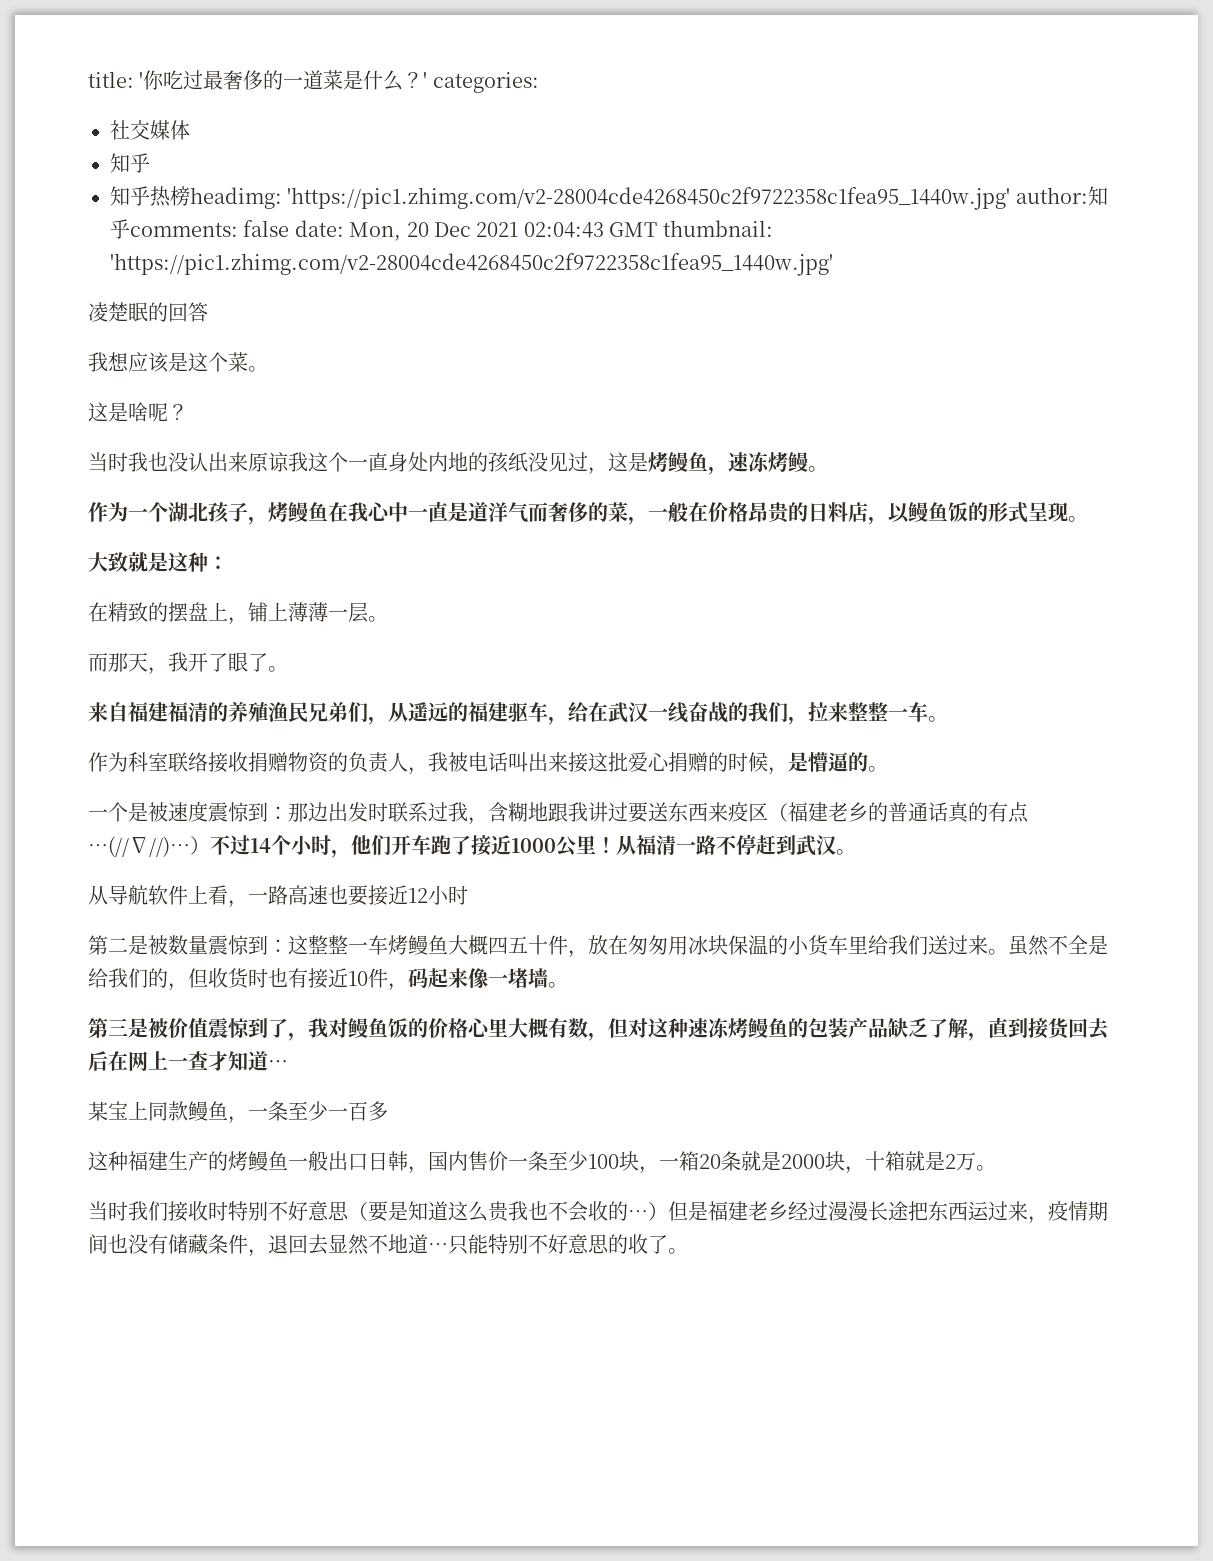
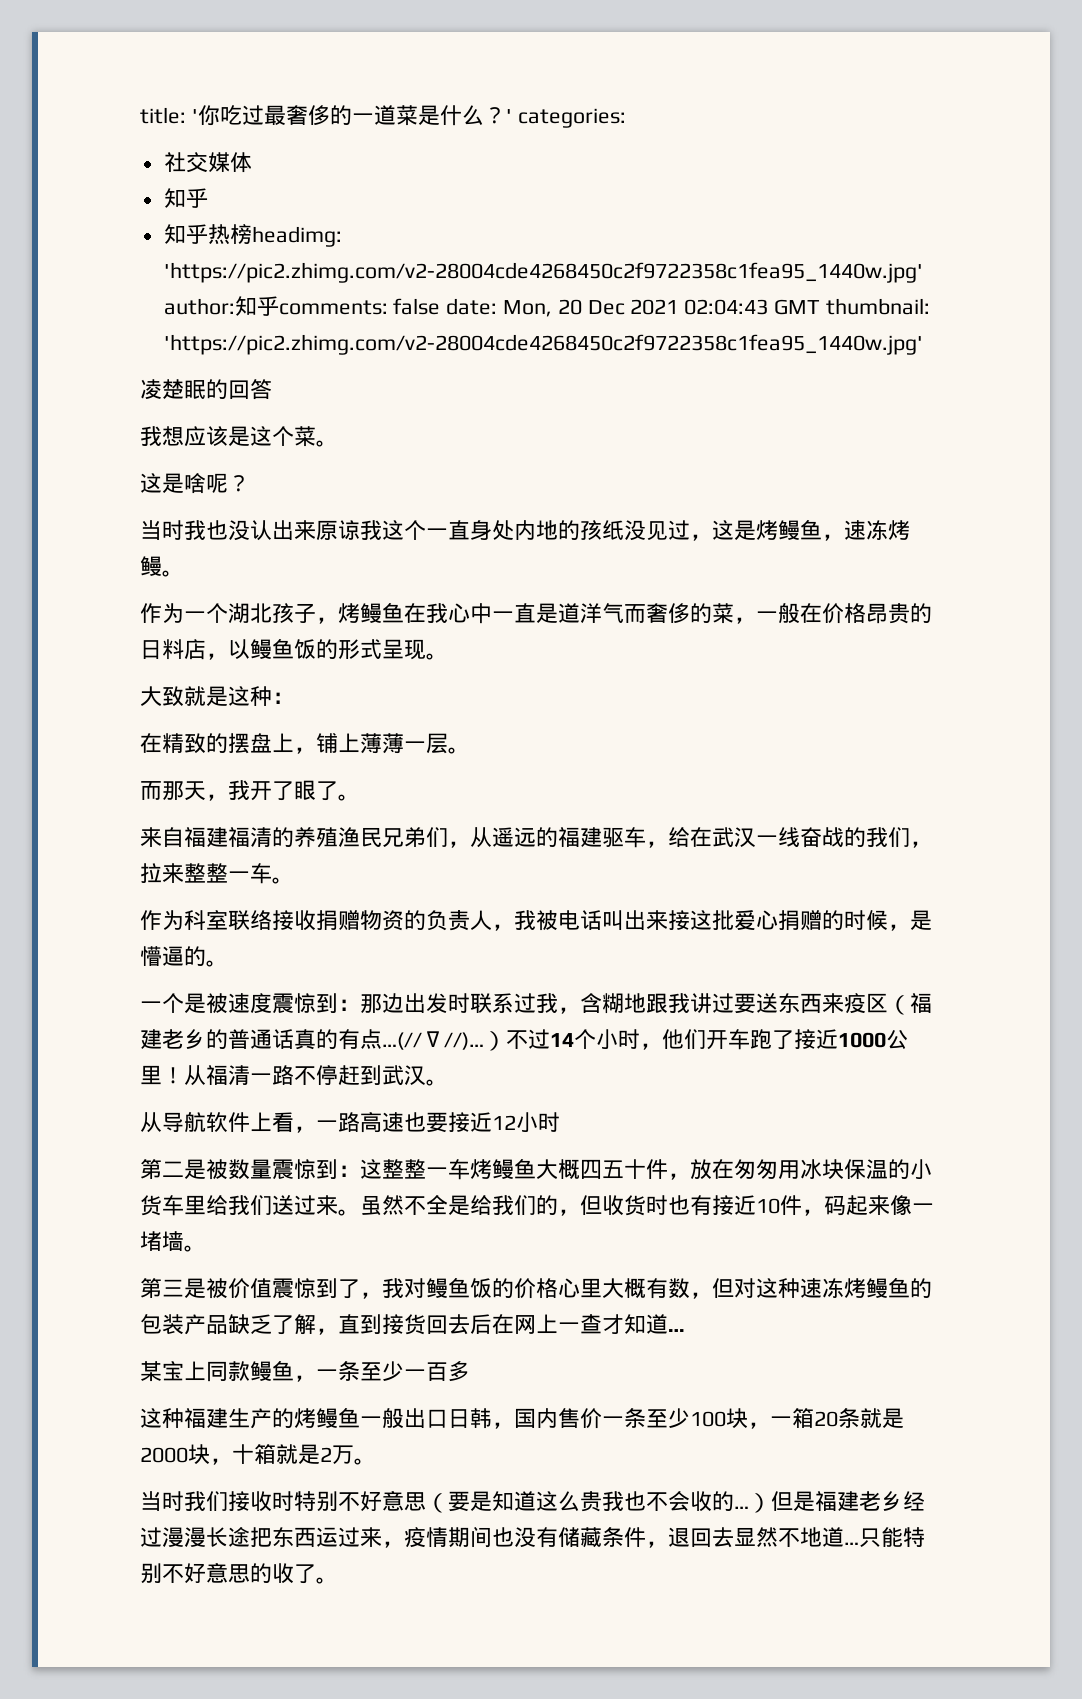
[287,187,1011,210] 'https://pic1.zhimg.com/v2-28004cde4268450c2f9722358c1fea95_1440w.jpg' -> [163,262,923,283] 'https://pic2.zhimg.com/v2-28004cde4268450c2f9722358c1fea95_1440w.jpg'
[110,253,833,276] 'https://pic1.zhimg.com/v2-28004cde4268450c2f9722358c1fea95_1440w.jpg' -> [163,334,923,355] 'https://pic2.zhimg.com/v2-28004cde4268450c2f9722358c1fea95_1440w.jpg'

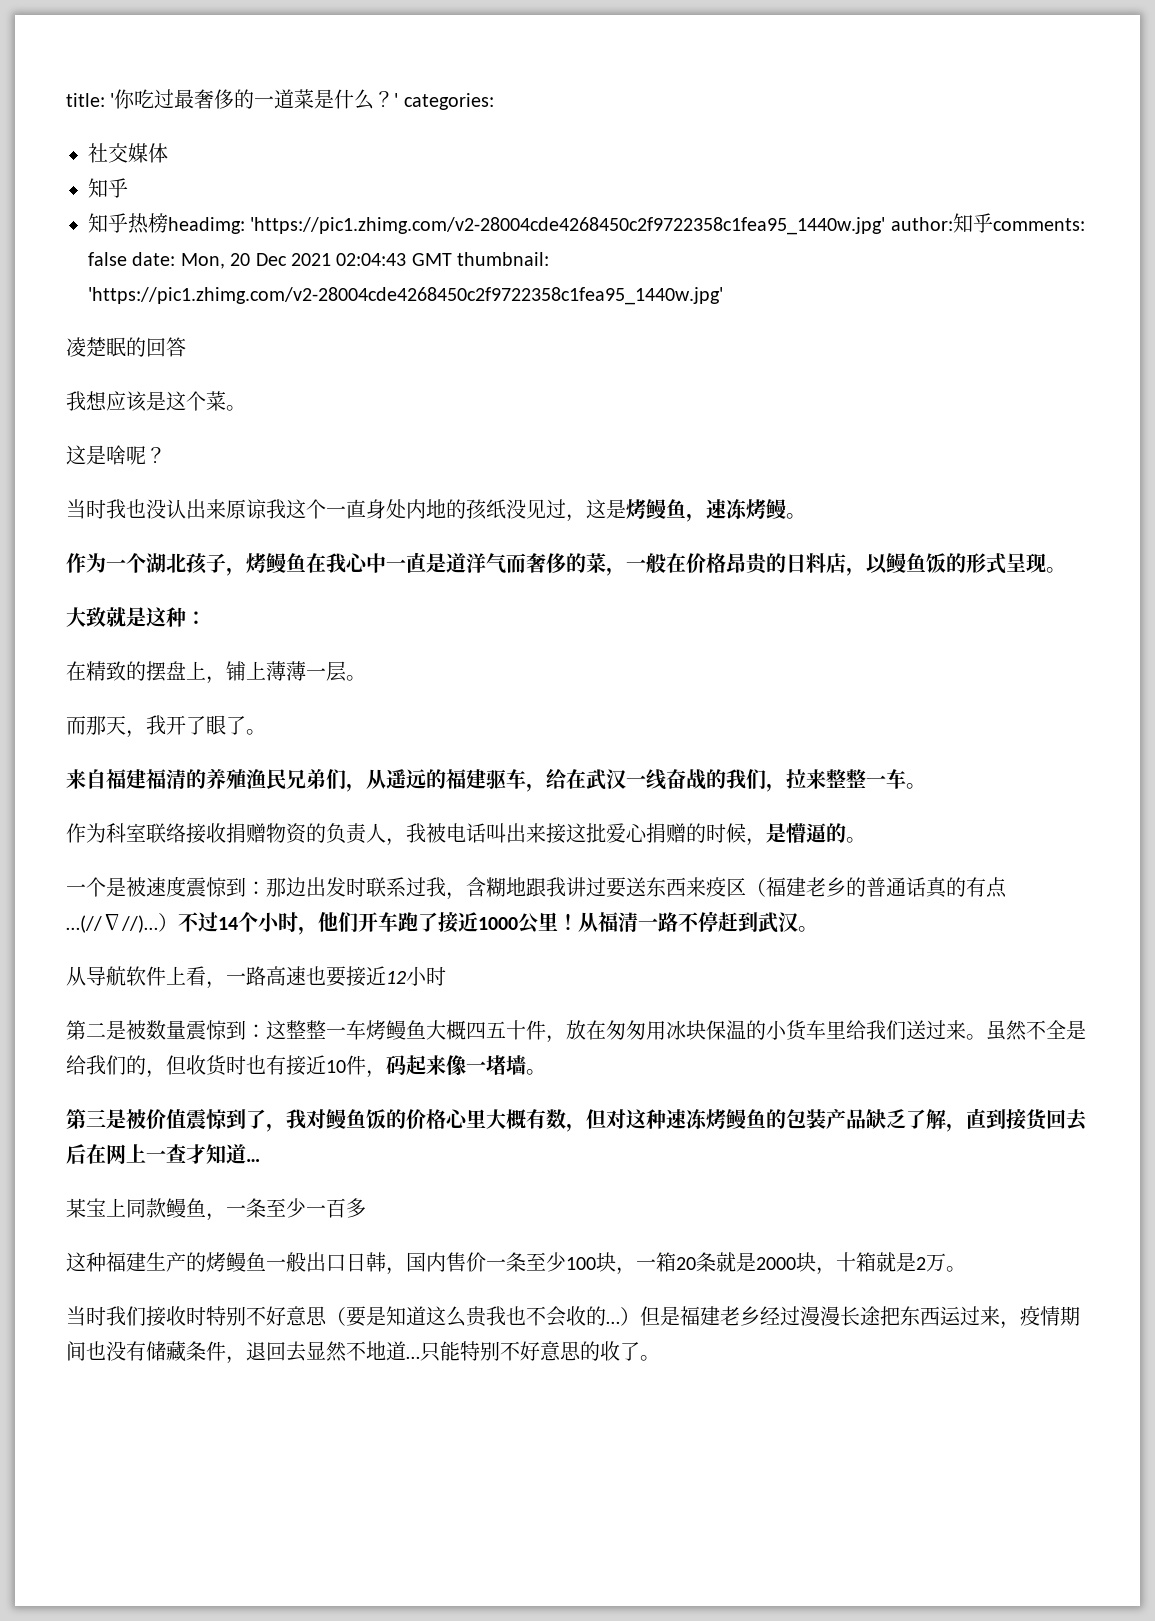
[163,262,923,283] 'https://pic2.zhimg.com/v2-28004cde4268450c2f9722358c1fea95_1440w.jpg' -> [250,217,886,235] 'https://pic1.zhimg.com/v2-28004cde4268450c2f9722358c1fea95_1440w.jpg'
[163,334,923,355] 'https://pic2.zhimg.com/v2-28004cde4268450c2f9722358c1fea95_1440w.jpg' -> [88,287,723,305] 'https://pic1.zhimg.com/v2-28004cde4268450c2f9722358c1fea95_1440w.jpg'

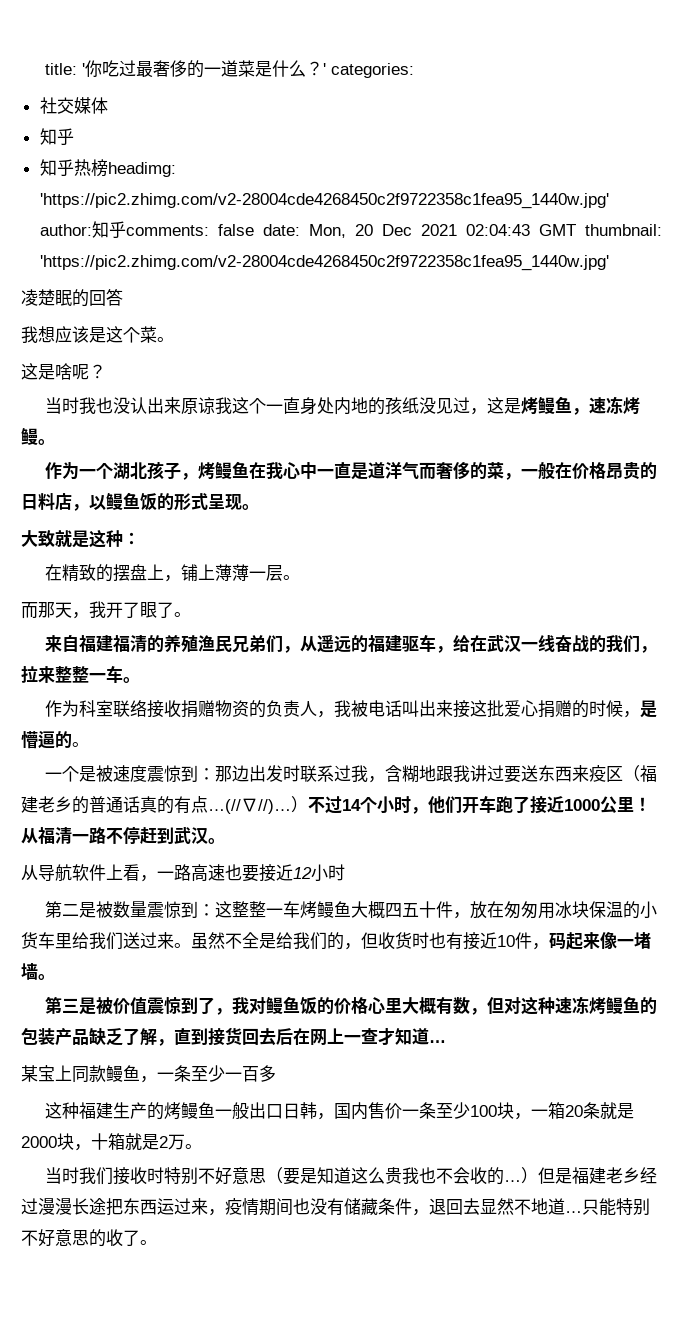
[250,217,886,235] 'https://pic1.zhimg.com/v2-28004cde4268450c2f9722358c1fea95_1440w.jpg' -> [39,193,609,209] 'https://pic2.zhimg.com/v2-28004cde4268450c2f9722358c1fea95_1440w.jpg'
[88,287,723,305] 'https://pic1.zhimg.com/v2-28004cde4268450c2f9722358c1fea95_1440w.jpg' -> [39,255,609,271] 'https://pic2.zhimg.com/v2-28004cde4268450c2f9722358c1fea95_1440w.jpg'

